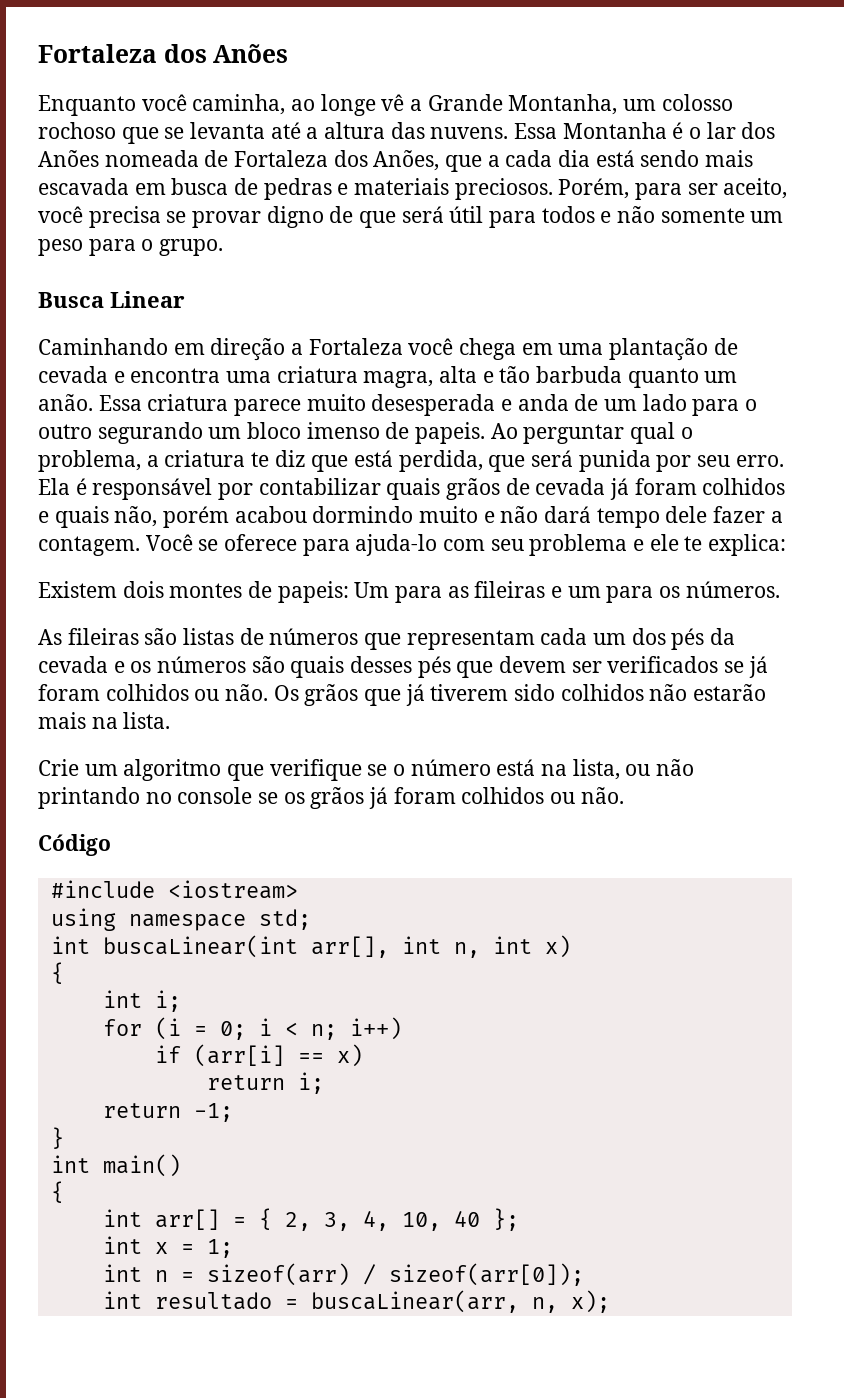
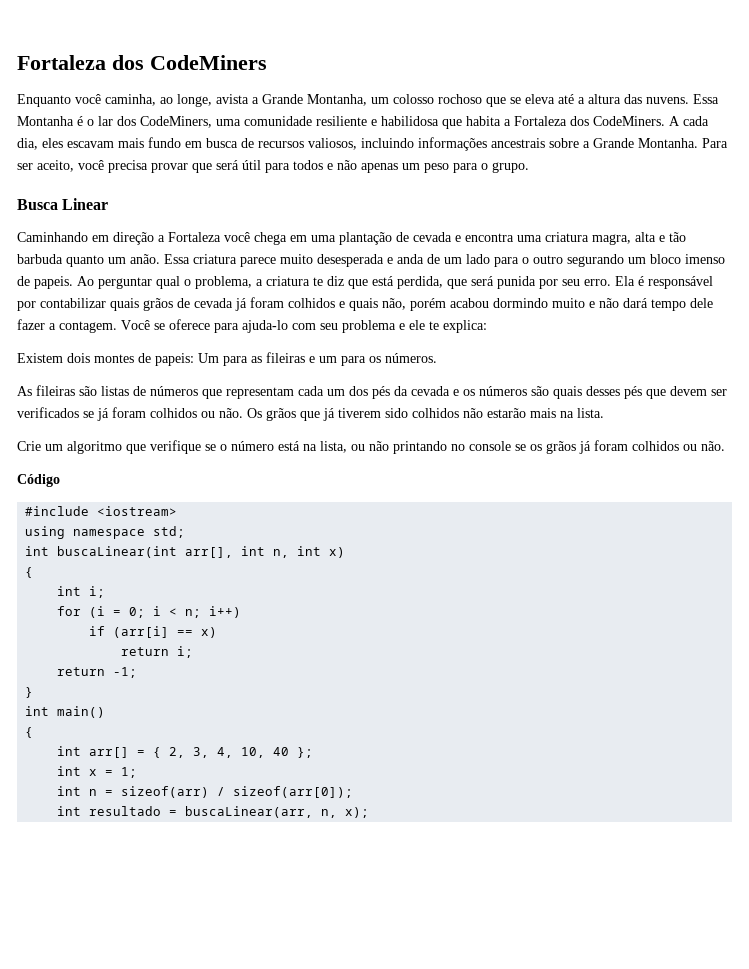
[38,44,289,63] Fortaleza dos Anões -> [17,55,267,70] Fortaleza dos CodeMiners
[320,94,405,116] longe vê -> [177,94,249,107] longe, avista
[190,122,266,139] levanta -> [525,94,555,104] eleva
[38,150,754,172] [38,178,788,200] [38,206,354,228] Anões nomeada de Fortaleza dos Anões, que a cada dia está sendo mais escavada em busca de pedras e materiais preciosos. Porém, para ser aceito, você precisa se provar digno de -> [140,116,709,129] [17,137,728,151] [17,160,188,173] CodeMiners, uma comunidade resiliente e habilidosa que habita a Fortaleza dos CodeMiners. A cada dia, eles escavam mais fundo em busca de recursos valiosos, incluindo informações ancestrais sobre a Grande Montanha. Para ser aceito, você precisa provar
[660,208,745,223] somente -> [361,163,398,173] apenas

